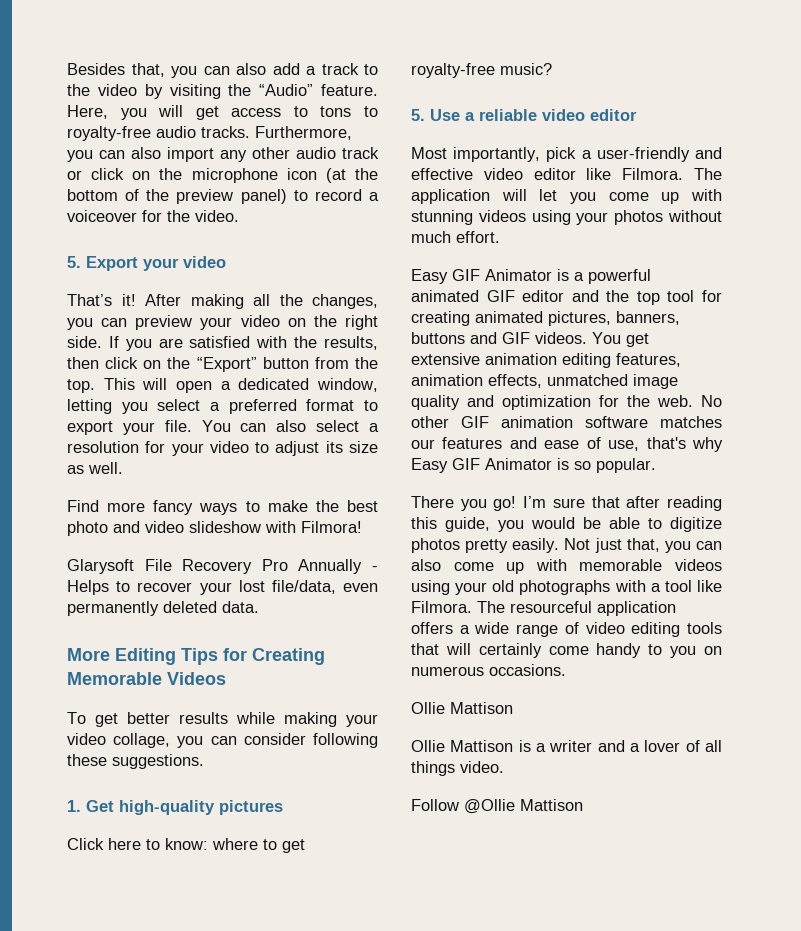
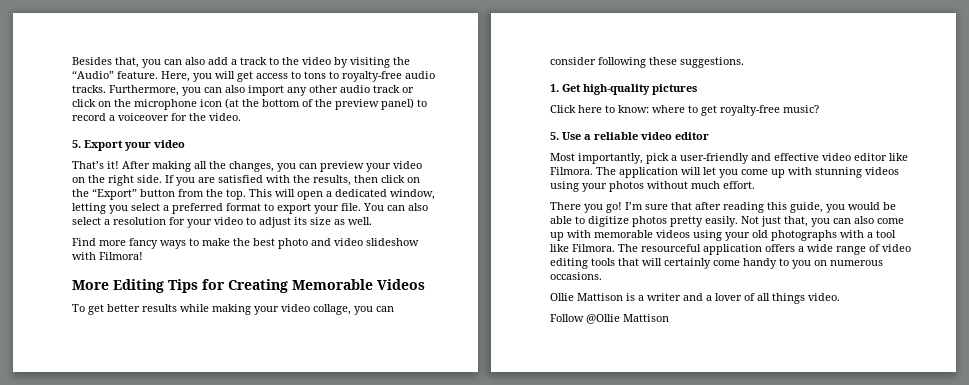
[67,559,378,574] [67,580,378,595] [67,601,259,616] // Glarysoft File Recovery Pro Annually - Helps to recover your lost file/data, even permanently deleted data. -> (143, 256) none
[411,269,651,284] [411,290,722,305] [411,311,680,326] [411,332,649,347] [411,353,681,368] [411,374,678,389] [411,395,722,410] [411,416,722,428] [411,437,723,452] [411,458,656,473] // Easy GIF Animator is a powerful animated GIF editor and the top tool for creating animated pictures, banners, buttons and GIF videos. You get extensive animation editing features, animation effects, unmatched image quality and optimization for the web. No other GIF animation software matches our features and ease of use, that's why Easy GIF Animator is so popular. -> (755, 185) none
[411,740,514,752] // Ollie Mattison -> (623, 297) none

